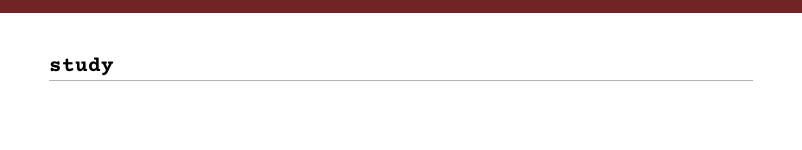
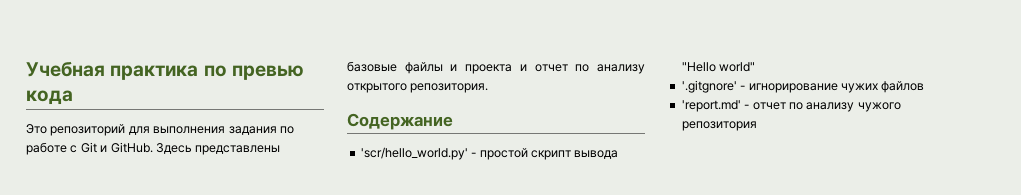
[49,57,114,76] study -> [26,61,304,80] [26,90,73,105] [26,124,294,136] [26,142,281,155] [347,61,645,74] [347,83,489,93] [347,113,453,130] [360,147,619,160] [681,62,756,72] [681,80,925,93] [681,100,901,112] [681,121,757,131] Учебная практика по превью кода // Это репозиторий для выполнения задания по работе с Git и GitHub. Здесь представлены базовые файлы и проекта и отчет по анализу открытого репозитория. // Содержание // 'scr/hello_world.py' - простой скрипт вывода "Hello world" // '.gitgnore' - игнорирование чужих файлов // 'report.md' - отчет по анализу чужого репозитория

